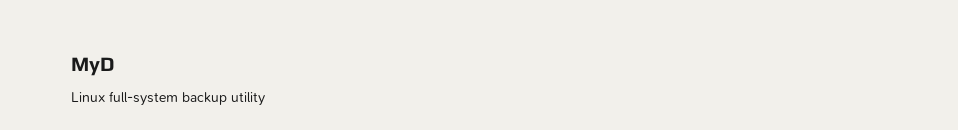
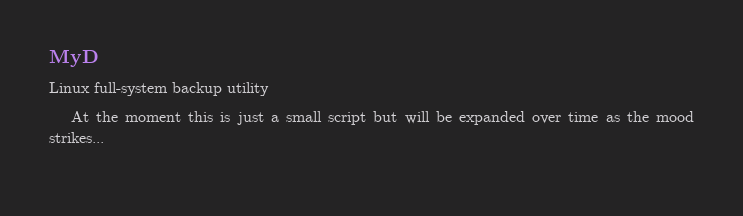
(265, 99) none -> [70,111,694,125] [49,132,104,143] // At the moment this is just a small script but will be expanded over time as the mood strikes...

